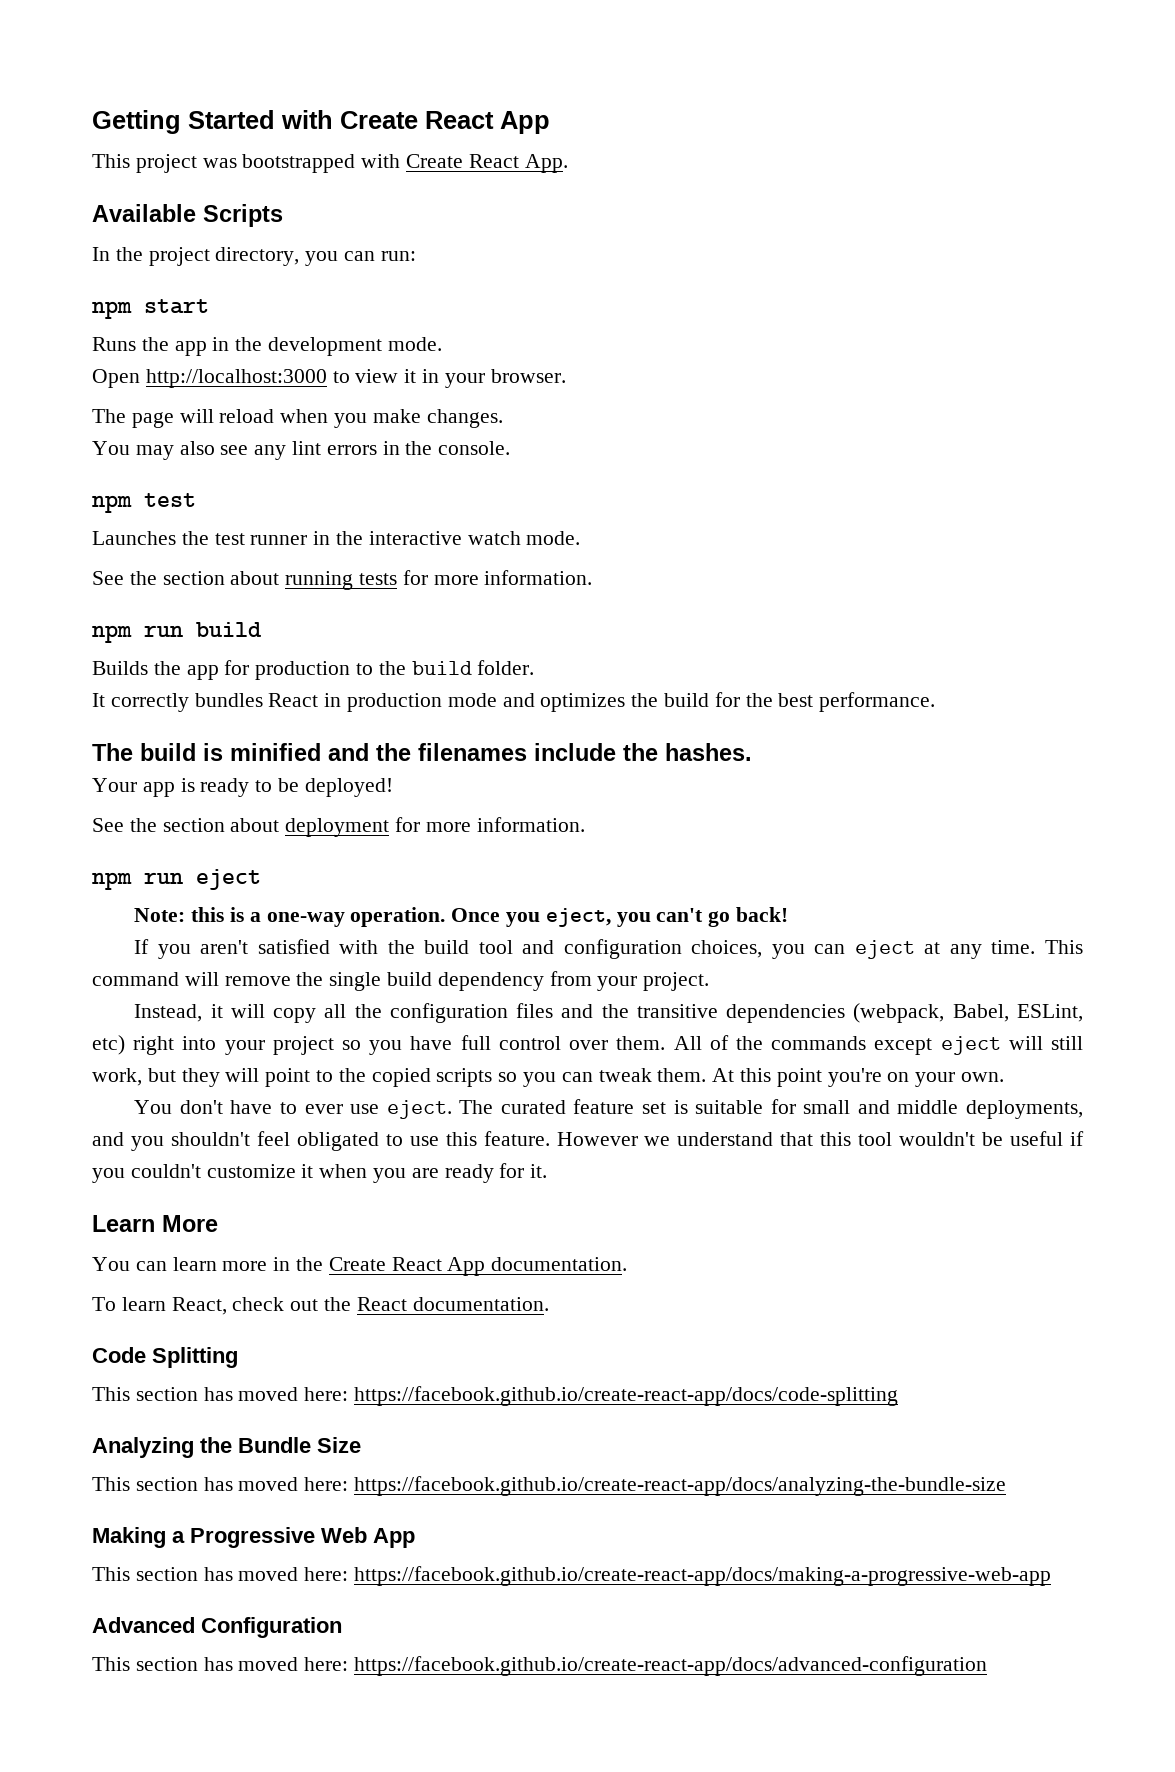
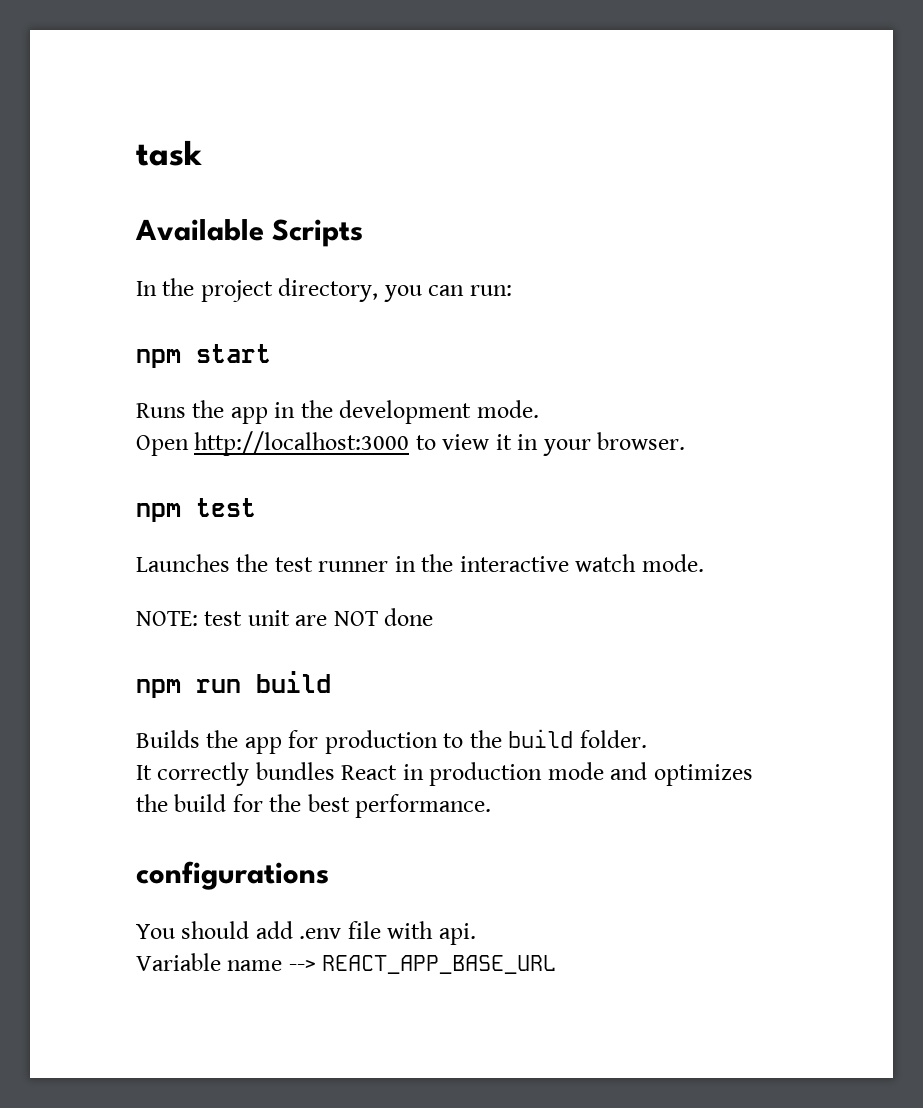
[92,110,550,134] [92,154,568,173] Getting Started with Create React App // This project was bootstrapped with Create React App. -> [136,140,202,166] task
[92,409,503,428] [92,441,511,460] // The page will reload when you make changes. // You may also see any lint errors in the console. -> (686, 441) none
[92,570,593,590] See the section about running tests for more information. -> [136,608,434,626] NOTE: test unit are NOT done
[92,743,752,761] [92,778,393,797] [92,817,585,837] [92,869,261,890] [134,907,788,927] [134,939,1083,959] [92,971,710,991] [134,1003,1083,1023] [92,1035,1083,1055] [92,1068,1005,1087] [134,1099,1083,1119] [92,1131,1085,1151] [92,1163,548,1183] [92,1215,218,1232] [92,1257,628,1276] [92,1297,549,1315] [92,1347,238,1368] [92,1386,899,1406] [92,1437,361,1458] [92,1476,1007,1496] [92,1527,415,1548] [92,1566,1052,1586] [92,1617,342,1638] [92,1656,988,1676] The build is minified and the filenames include the hashes. // Your app is ready to be deployed! // See the section about deployment for more information. // npm run eject // Note: this is a one-way operation. Once you eject, you can't go back! // If you aren't satisfied with the build tool and configuration choices, you can eject at any time. This command will remove the single build dependency from your project. // Instead, it will copy all the configuration files and the transitive dependencies (webpack, Babel, ESLint, etc) right into your project so you have full control over them. All of the commands except eject will still work, but they will point to the copied scripts so you can tweak them. At this point you're on your own. // You don't have to ever use eject. The curated feature set is suitable for small and middle deployments, and you shouldn't feel obligated to use this feature. However we understand that this tool wouldn't be useful if you couldn't customize it when you are ready for it. // Learn More // You can learn more in the Create React App documentation. // To learn React, check out the React documentation. // Code Splitting // This section has moved here: https://facebook.github.io/create-react-app/docs/code-splitting // Analyzing the Bundle Size // This section has moved here: https://facebook.github.io/create-react-app/docs/analyzing-the-bundle-size // Making a Progressive Web App // This section has moved here: https://facebook.github.io/create-react-app/docs/making-a-progressive-web-app // Advanced Configuration // This section has moved here: https://facebook.github.io/create-react-app/docs/advanced-configuration -> [136,861,329,890] [136,921,476,945] [136,953,557,974] configurations // You should add .env file with api. // Variable name --> REACT_APP_BASE_URL

